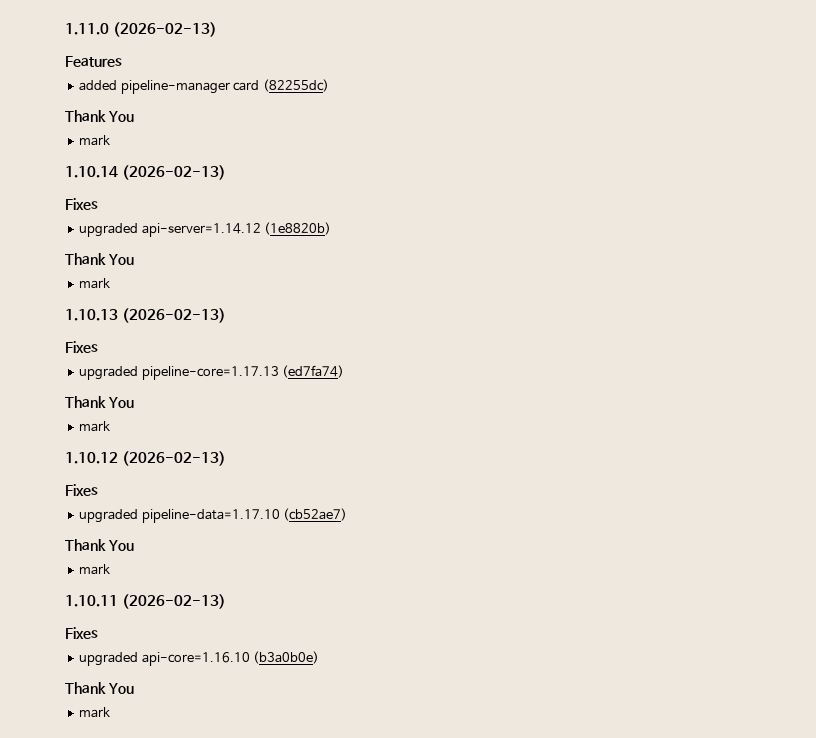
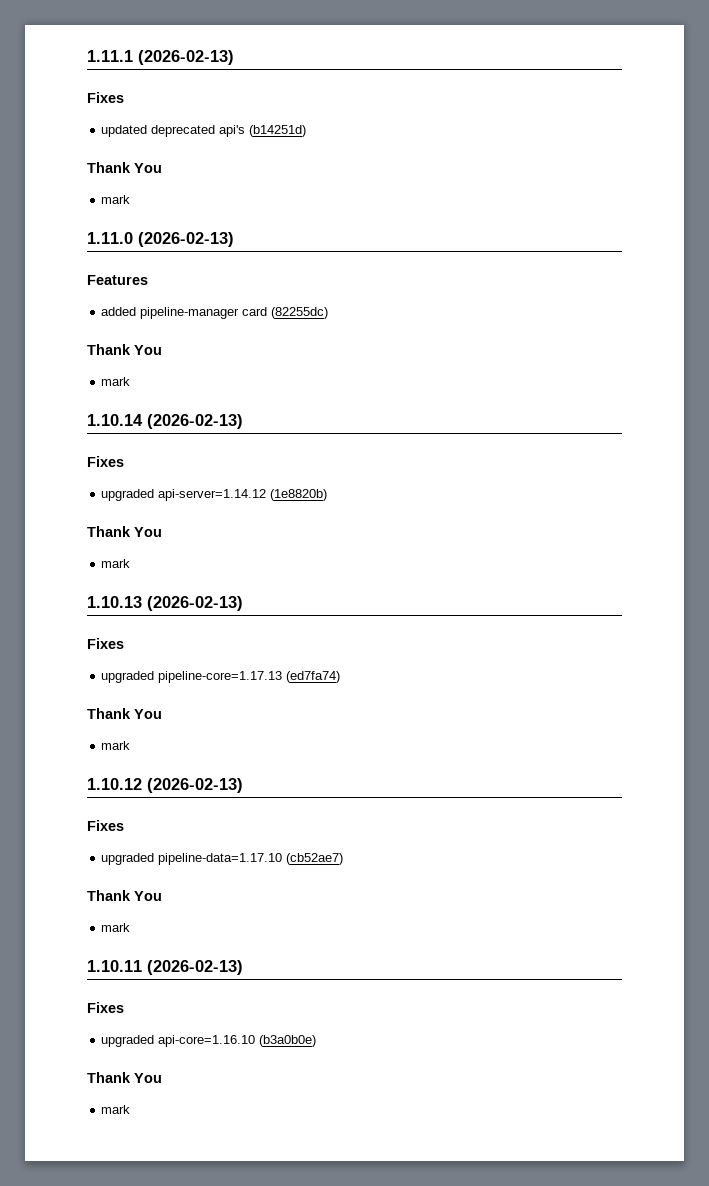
(65, 29) none -> [87,50,234,65] [87,92,124,103] [101,125,307,137] [87,162,162,173] [101,195,131,204] 1.11.1 (2026-02-13) // Fixes // updated deprecated api's (b14251d) // Thank You // mark //

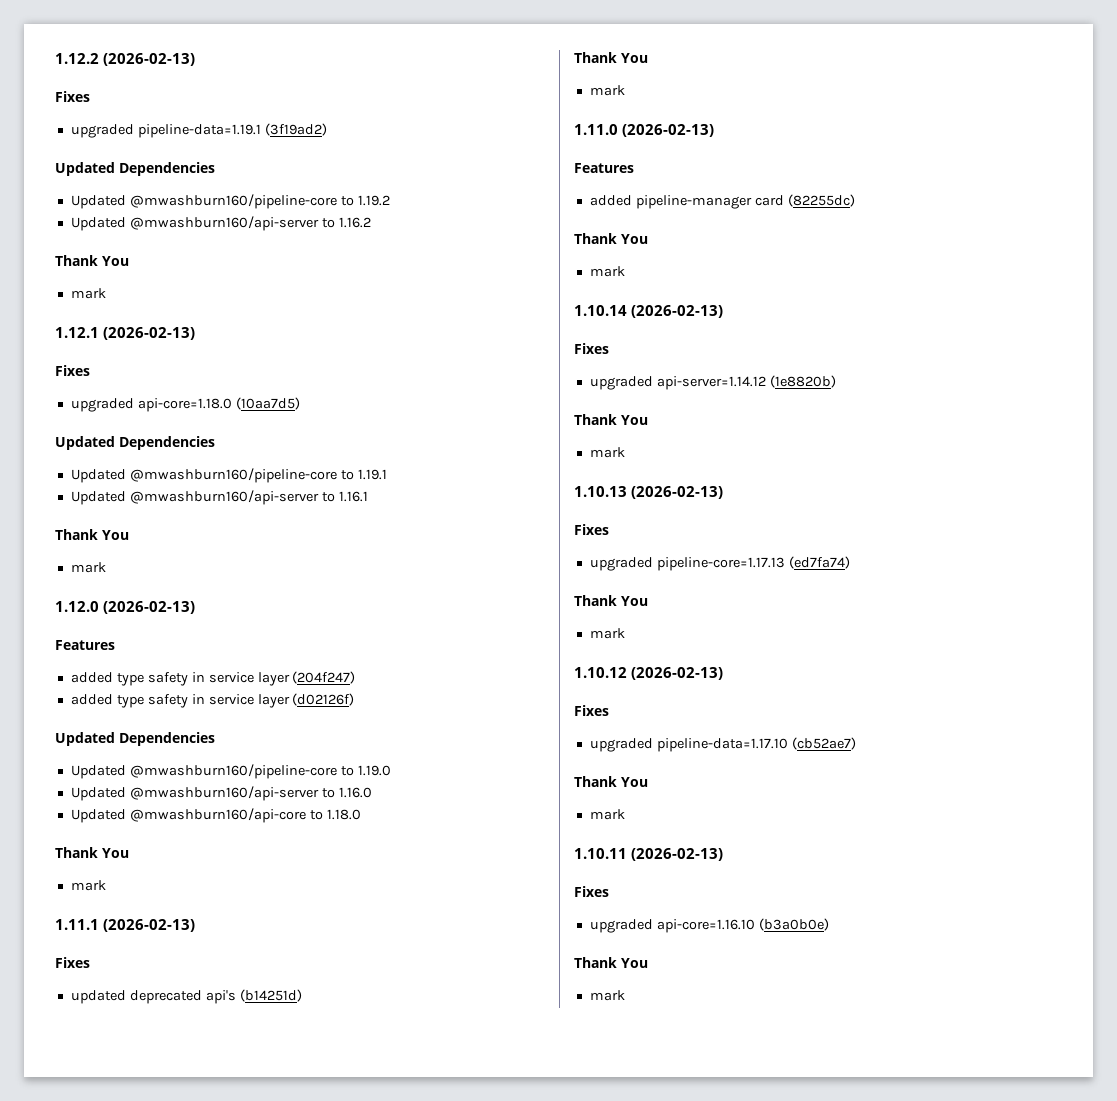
(87, 56) none -> [55,53,196,66] [55,91,90,102] [70,123,327,138] [55,162,215,176] [70,194,390,209] [70,216,371,231] [55,255,129,266] [70,288,106,299] [55,327,196,340] [55,365,90,376] [70,397,300,412] [55,436,215,450] [70,468,387,483] [70,490,368,505] [55,529,129,540] [70,562,106,573] [55,601,196,614] [55,640,115,650] [70,671,356,686] [70,693,355,708] [55,732,215,746] [70,764,391,779] [70,786,372,801] [70,808,361,823] [55,847,129,858] [70,880,106,891] 1.12.2 (2026-02-13) // Fixes // upgraded pipeline-data=1.19.1 (3f19ad2) // Updated Dependencies // Updated @mwashburn160/pipeline-core to 1.19.2 // Updated @mwashburn160/api-server to 1.16.2 // Thank You // mark // 1.12.1 (2026-02-13) // Fixes // upgraded api-core=1.18.0 (10aa7d5) // Updated Dependencies // Updated @mwashburn160/pipeline-core to 1.19.1 // Updated @mwashburn160/api-server to 1.16.1 // Thank You // mark // 1.12.0 (2026-02-13) // Features // added type safety in service layer (204f247) // added type safety in service layer (d02126f) // Updated Dependencies // Updated @mwashburn160/pipeline-core to 1.19.0 // Updated @mwashburn160/api-server to 1.16.0 // Updated @mwashburn160/api-core to 1.18.0 // Thank You // mark //

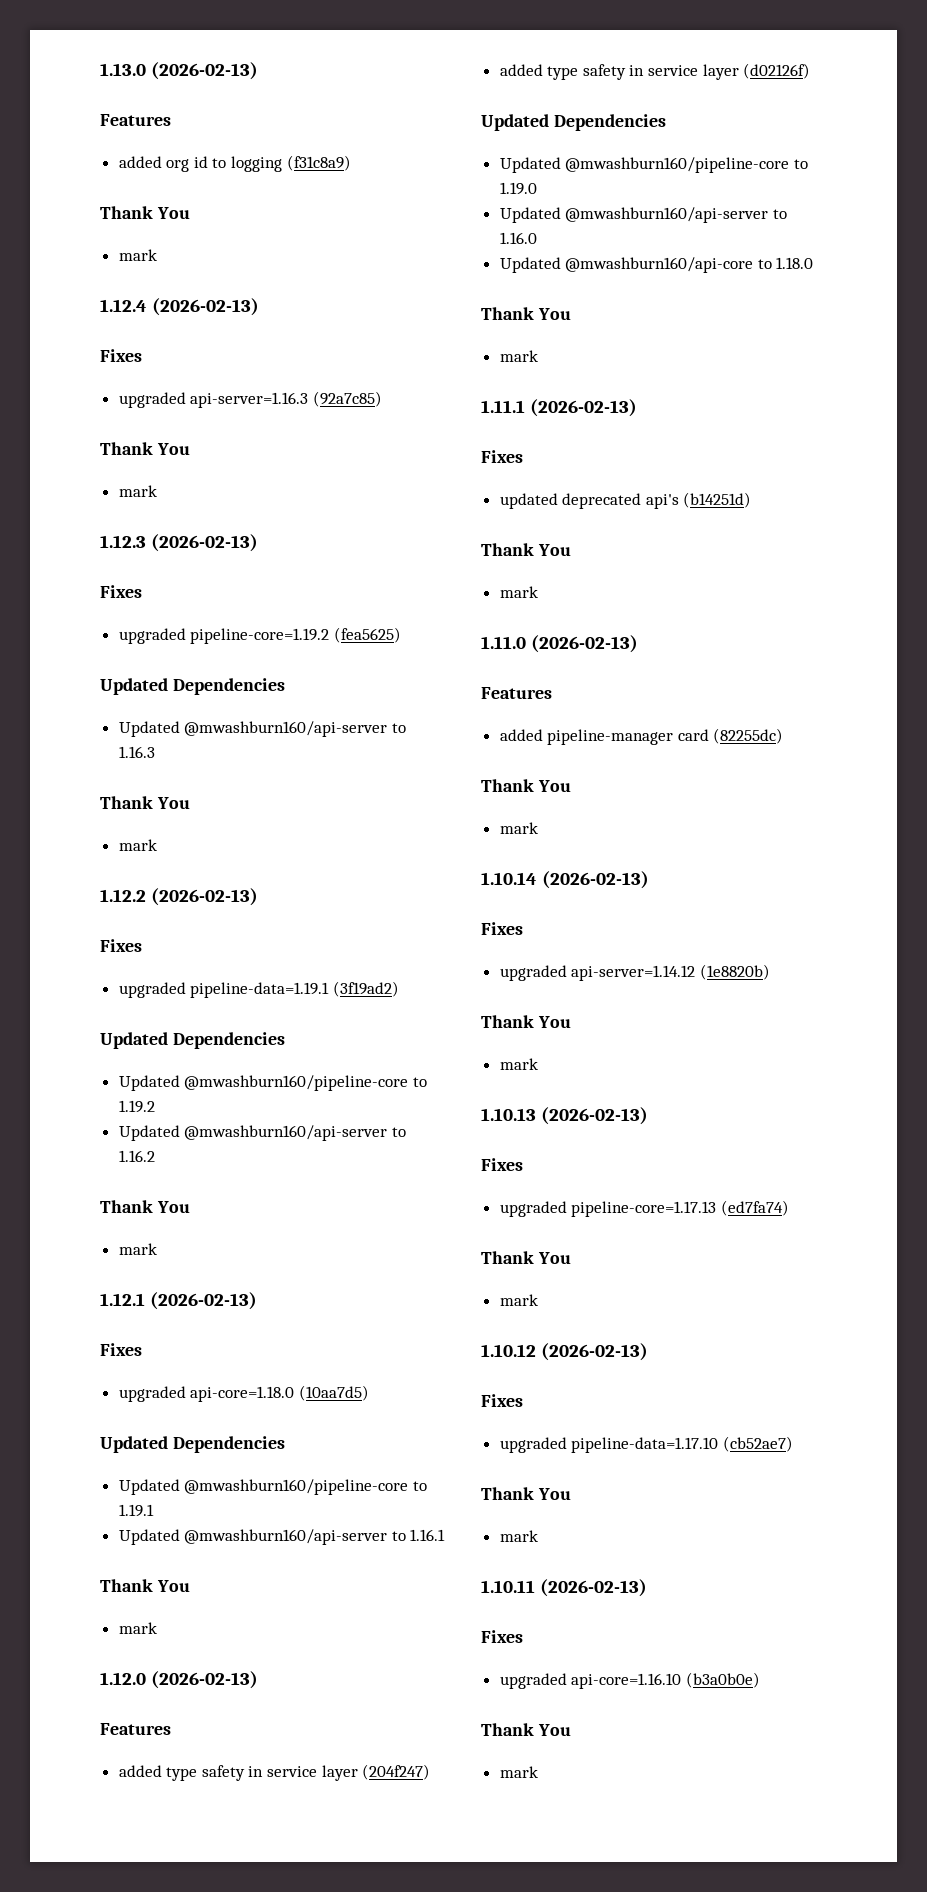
(55, 58) none -> [100,62,258,80] [100,114,171,126] [118,155,351,172] [100,206,190,219] [118,249,157,261] [100,298,259,316] [100,349,142,362] [118,391,382,408] [100,442,190,455] [118,485,157,497] [100,534,258,552] [100,585,142,598] [118,627,401,644] [100,678,285,695] [118,721,406,737] [118,746,155,758] [100,796,190,809] [118,839,157,851] 1.13.0 (2026-02-13) // Features // added org id to logging (f31c8a9) // Thank You // mark // 1.12.4 (2026-02-13) // Fixes // upgraded api-server=1.16.3 (92a7c85) // Thank You // mark // 1.12.3 (2026-02-13) // Fixes // upgraded pipeline-core=1.19.2 (fea5625) // Updated Dependencies // Updated @mwashburn160/api-server to 1.16.3 // Thank You // mark //

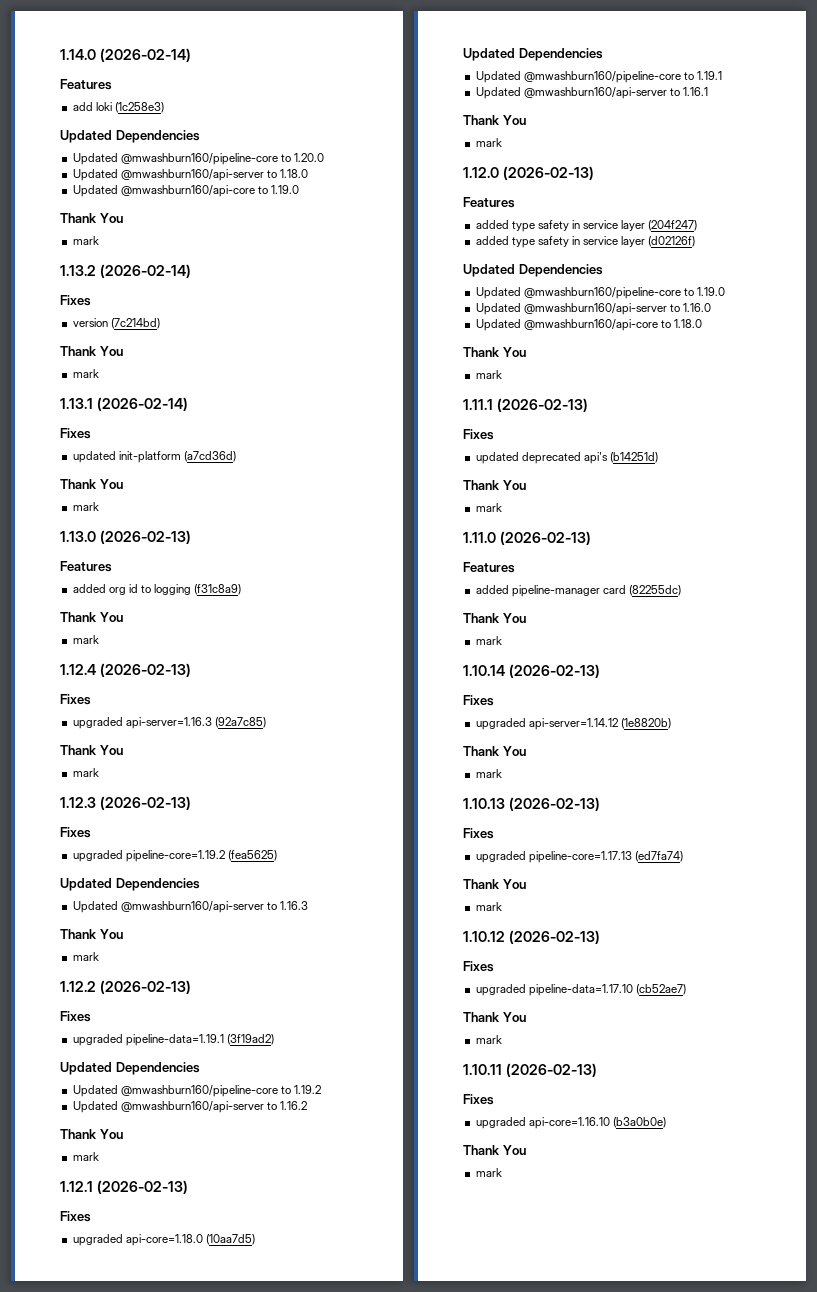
(100, 69) none -> [60,48,191,62] [60,79,112,90] [72,102,164,113] [60,130,200,143] [72,153,324,165] [72,169,308,181] [72,185,299,197] [60,213,123,223] [72,236,99,245] [60,264,191,278] [60,295,91,306] [72,318,160,329] [60,346,123,356] [72,369,99,378] [60,397,188,411] [60,428,91,439] [72,451,236,463] [60,479,123,489] [72,502,99,511] 1.14.0 (2026-02-14) // Features // add loki (1c258e3) // Updated Dependencies // Updated @mwashburn160/pipeline-core to 1.20.0 // Updated @mwashburn160/api-server to 1.18.0 // Updated @mwashburn160/api-core to 1.19.0 // Thank You // mark // 1.13.2 (2026-02-14) // Fixes // version (7c214bd) // Thank You // mark // 1.13.1 (2026-02-14) // Fixes // updated init-platform (a7cd36d) // Thank You // mark //

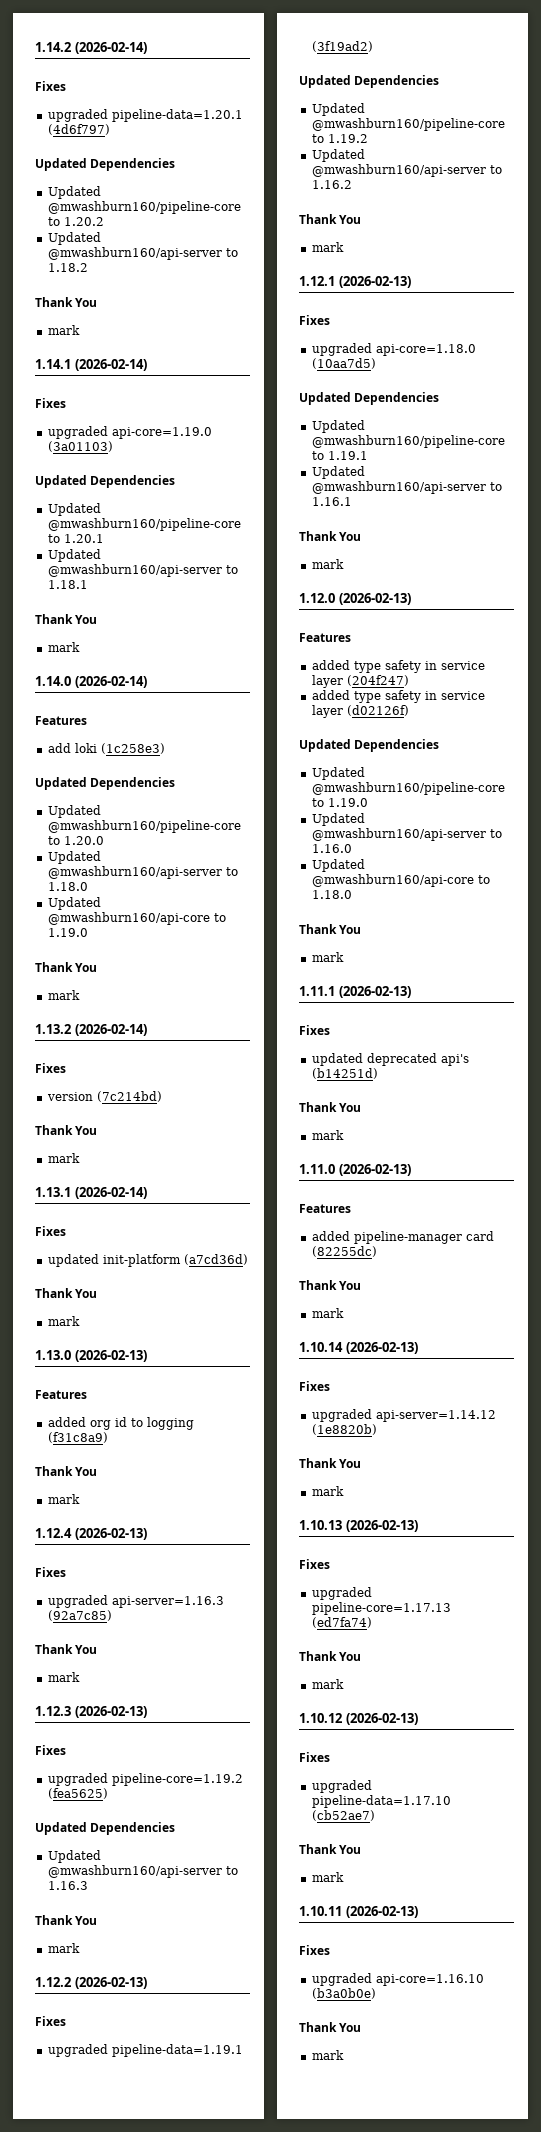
(60, 54) none -> [35,42,147,54] [35,81,66,91] [47,109,243,122] [47,124,110,135] [35,158,176,171] [47,186,101,199] [47,201,241,214] [47,217,104,226] [47,232,101,245] [47,247,238,260] [47,263,88,272] [35,297,98,307] [47,325,80,335] [35,359,147,371] [35,398,66,408] [47,426,212,439] [47,441,113,452] [35,475,176,488] [47,503,101,516] [47,518,241,531] [47,534,104,543] [47,549,101,562] [47,564,238,577] [47,580,88,589] [35,614,98,624] [47,642,80,652] 1.14.2 (2026-02-14) // Fixes // upgraded pipeline-data=1.20.1 (4d6f797) // Updated Dependencies // Updated @mwashburn160/pipeline-core to 1.20.2 // Updated @mwashburn160/api-server to 1.18.2 // Thank You // mark // 1.14.1 (2026-02-14) // Fixes // upgraded api-core=1.19.0 (3a01103) // Updated Dependencies // Updated @mwashburn160/pipeline-core to 1.20.1 // Updated @mwashburn160/api-server to 1.18.1 // Thank You // mark //

